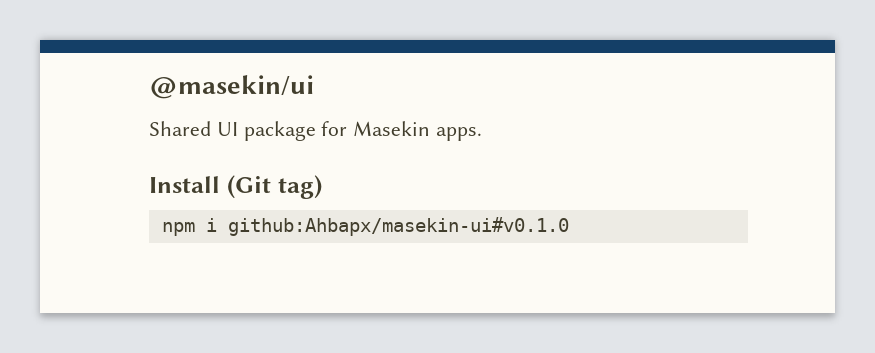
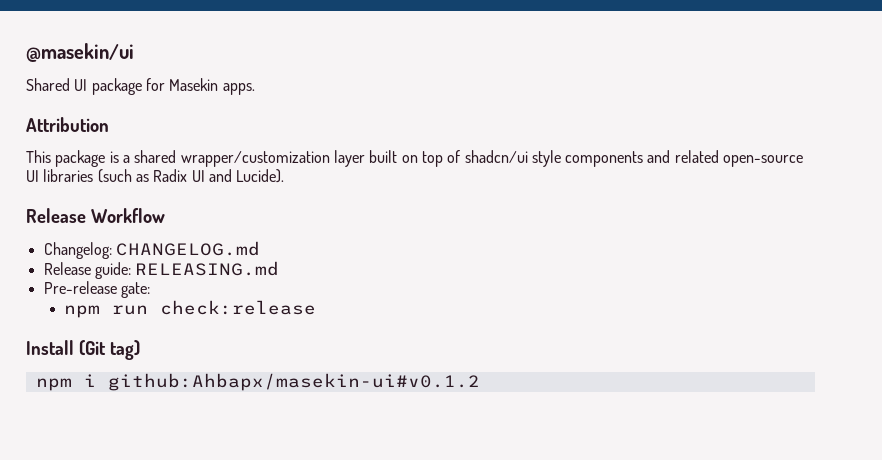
(483, 134) none -> [26,117,109,132] [26,150,804,167] [26,169,285,183] [26,208,165,223] [43,241,260,259] [43,261,280,279] [43,281,150,298] [64,300,317,318] // Attribution // This package is a shared wrapper/customization layer built on top of shadcn/ui style components and related open-source UI libraries (such as Radix UI and Lucide). // Release Workflow // Changelog: CHANGELOG.md // Release guide: RELEASING.md // Pre-release gate: // npm run check:release
[227,217,569,236] github:Ahbapx/masekin-ui#v0.1.0 -> [107,373,480,391] github:Ahbapx/masekin-ui#v0.1.2

